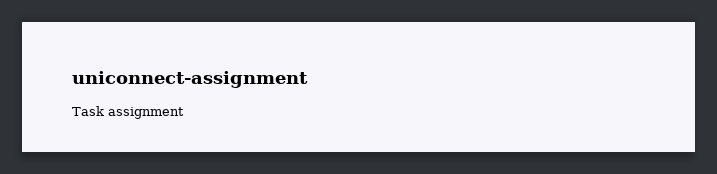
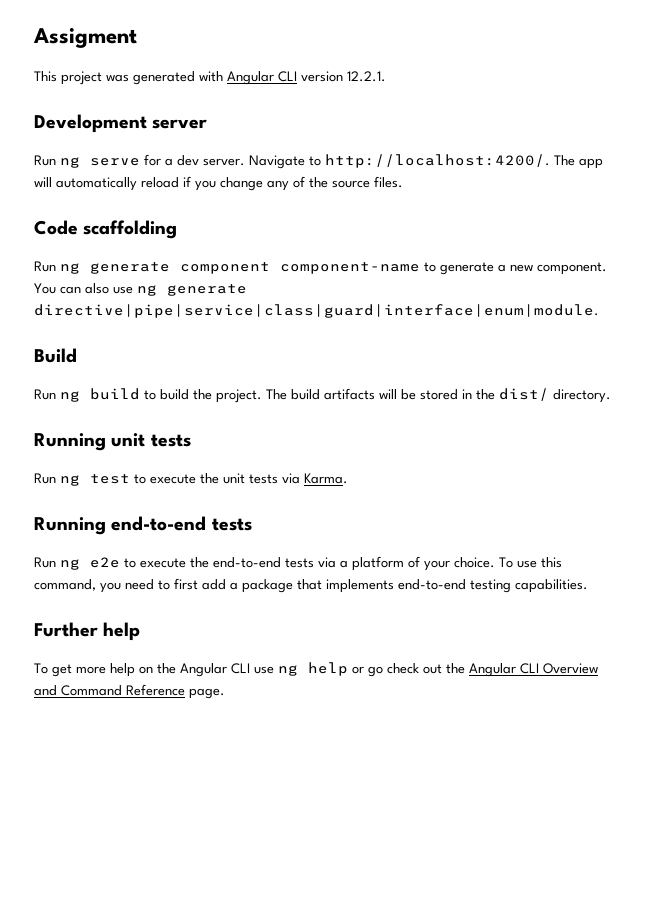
[72,71,308,88] [72,106,184,119] uniconnect-assignment // Task assignment -> [33,28,137,48] [34,71,386,85] [34,114,208,133] [34,154,603,169] [34,176,403,191] [34,220,178,239] [34,261,607,275] [34,283,247,296] [34,304,599,318] [34,348,77,363] [34,388,611,403] [34,433,191,451] [34,473,348,486] [34,516,252,535] [34,556,562,571] [34,578,588,593] [34,622,141,641] [34,662,598,677] [34,684,225,699] Assigment // This project was generated with Angular CLI version 12.2.1. // Development server // Run ng serve for a dev server. Navigate to http://localhost:4200/. The app will automatically reload if you change any of the source files. // Code scaffolding // Run ng generate component component-name to generate a new component. You can also use ng generate directive|pipe|service|class|guard|interface|enum|module. // Build // Run ng build to build the project. The build artifacts will be stored in the dist/ directory. // Running unit tests // Run ng test to execute the unit tests via Karma. // Running end-to-end tests // Run ng e2e to execute the end-to-end tests via a platform of your choice. To use this command, you need to first add a package that implements end-to-end testing capabilities. // Further help // To get more help on the Angular CLI use ng help or go check out the Angular CLI Overview and Command Reference page.

